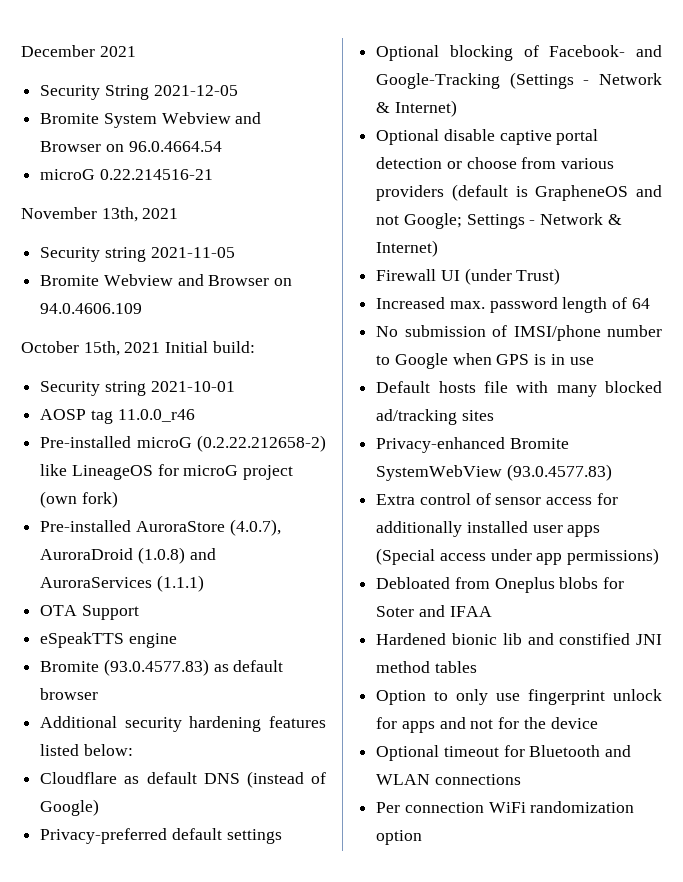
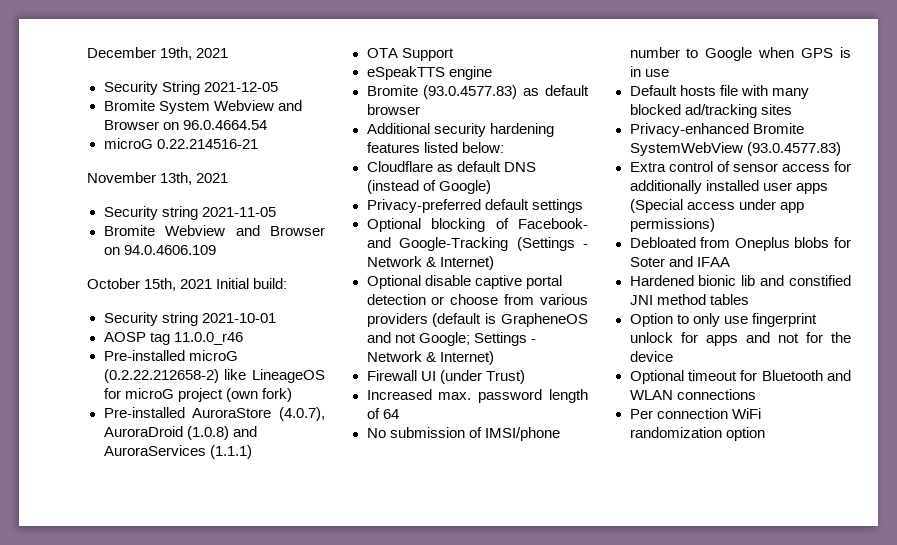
(95, 51) none -> [160,47,193,60] 19th,

